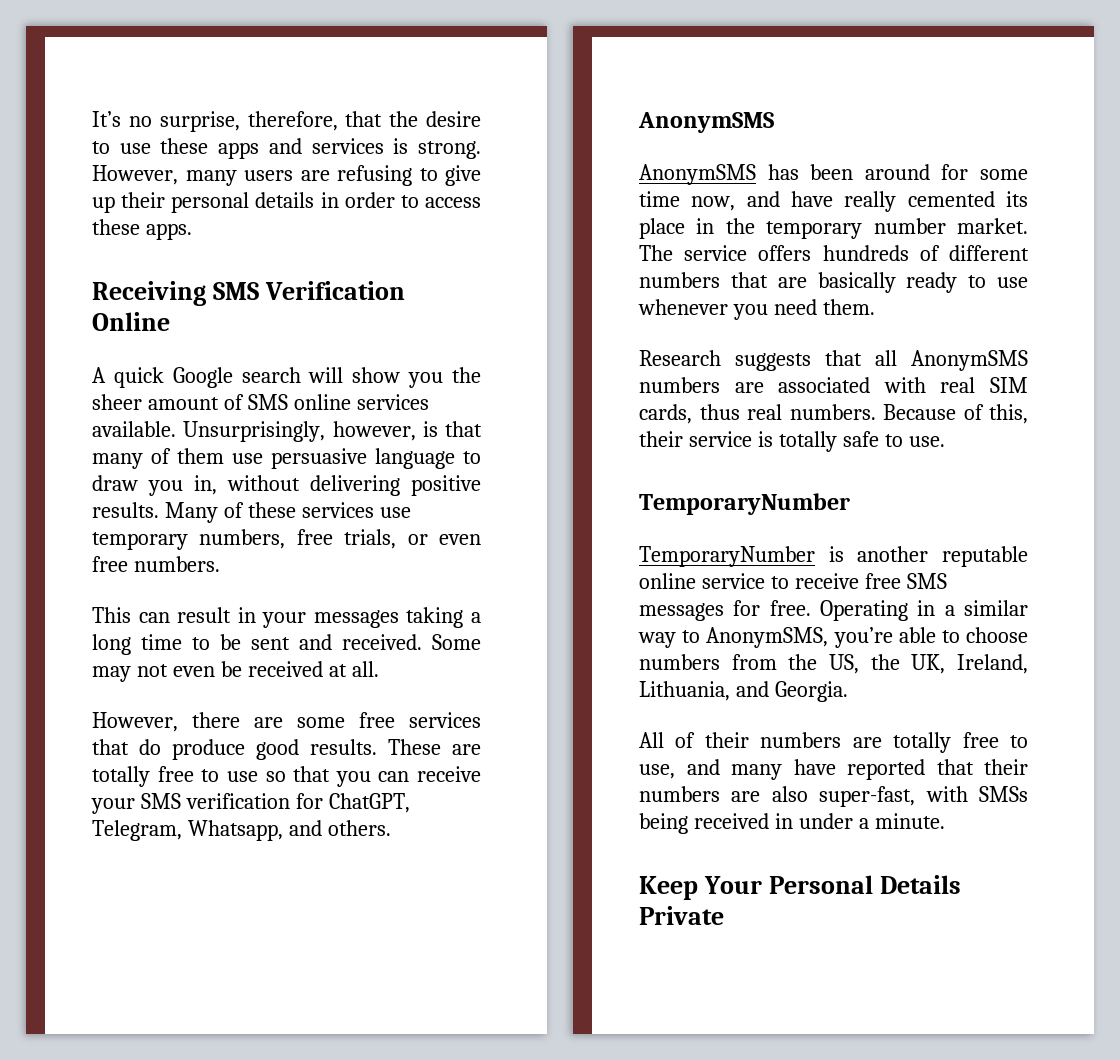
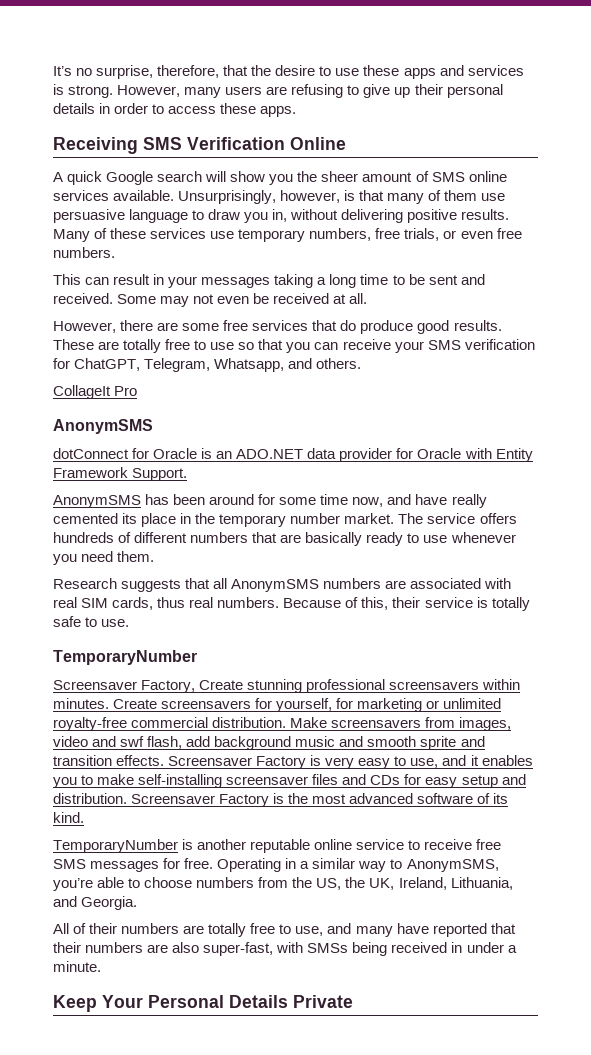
[638,112,774,133] // AnonymSMS -> [53,385,138,399] [53,419,153,434] [53,448,533,462] [53,467,188,481] // CollageIt Pro // AnonymSMS // dotConnect for Oracle is an ADO.NET data provider for Oracle with Entity Framework Support.
(850, 504) none -> [53,679,521,693] [53,698,502,712] [53,717,512,731] [53,736,485,750] [53,755,533,769] [53,774,526,788] [53,793,509,807] [53,812,84,823] // Screensaver Factory, Create stunning professional screensavers within minutes. Create screensavers for yourself, for marketing or unlimited royalty-free commercial distribution. Make screensavers from images, video and swf flash, add background music and smooth sprite and transition effects. Screensaver Factory is very easy to use, and it enables you to make self-installing screensaver files and CDs for easy setup and distribution. Screensaver Factory is the most advanced software of its kind.

